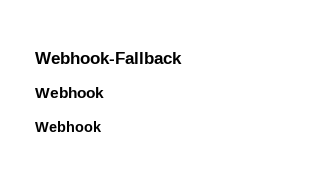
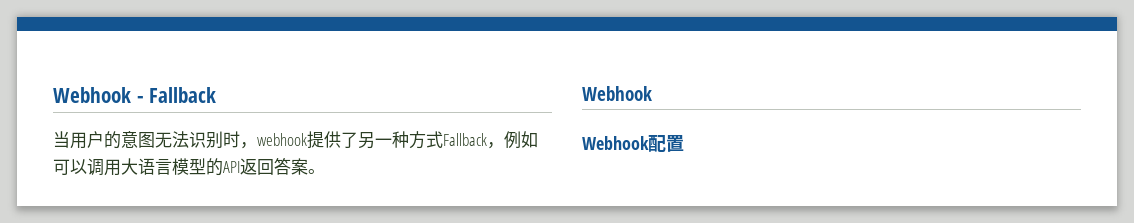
[35,52,182,64] Webhook-Fallback -> [53,87,217,103] [53,131,538,149] [53,157,325,176] Webhook - Fallback // 当用户的意图无法识别时，webhook提供了另一种方式Fallback，例如可以调用大语言模型的API返回答案。
(102, 126) none -> [648,135,684,152] 配置

